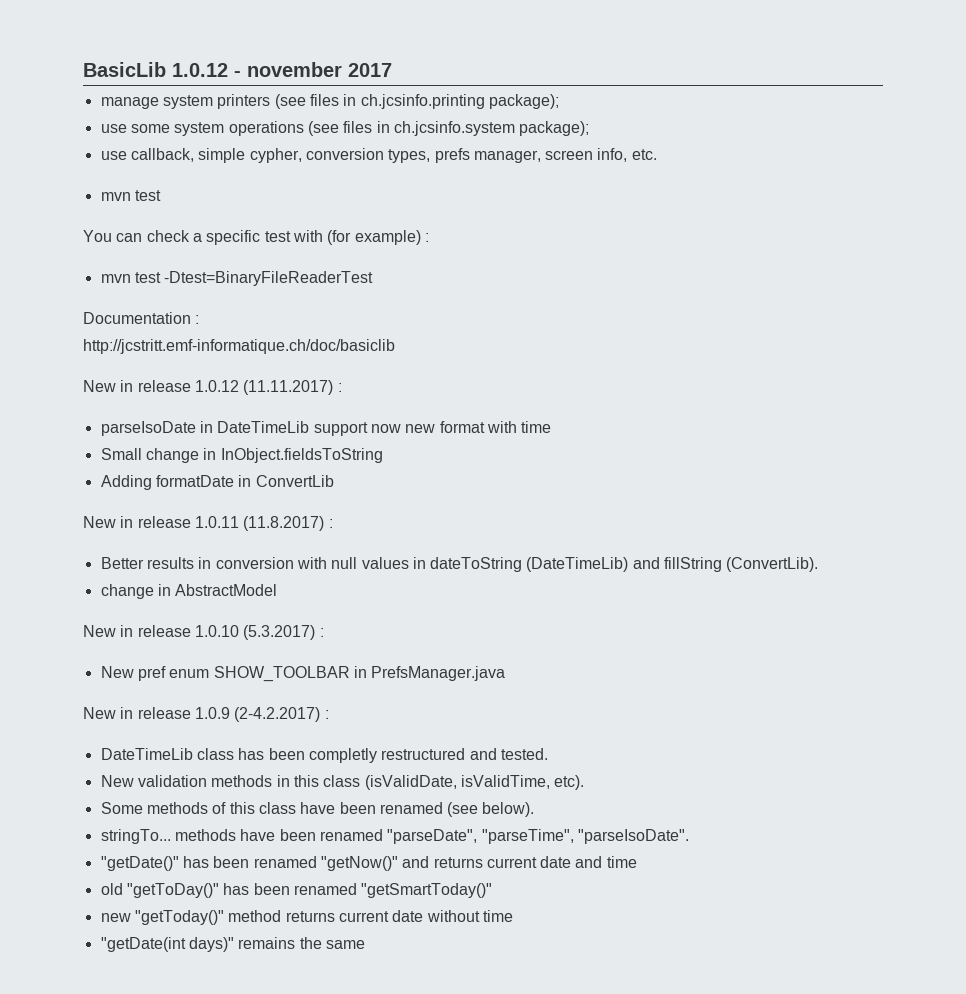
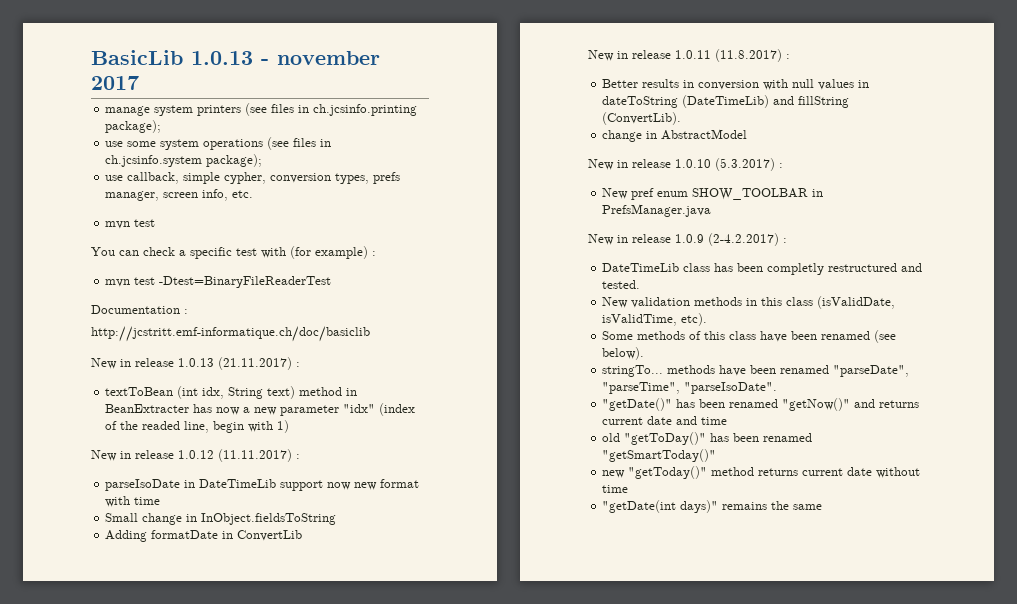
[172,63,228,77] 1.0.12 -> [191,51,253,65] 1.0.13
(395, 346) none -> [91,357,300,370] [105,386,358,399] [105,403,416,416] [105,420,290,433] // New in release 1.0.13 (21.11.2017) : // textToBean (int idx, String text) method in BeanExtracter has now a new parameter "idx" (index of the readed line, begin with 1)

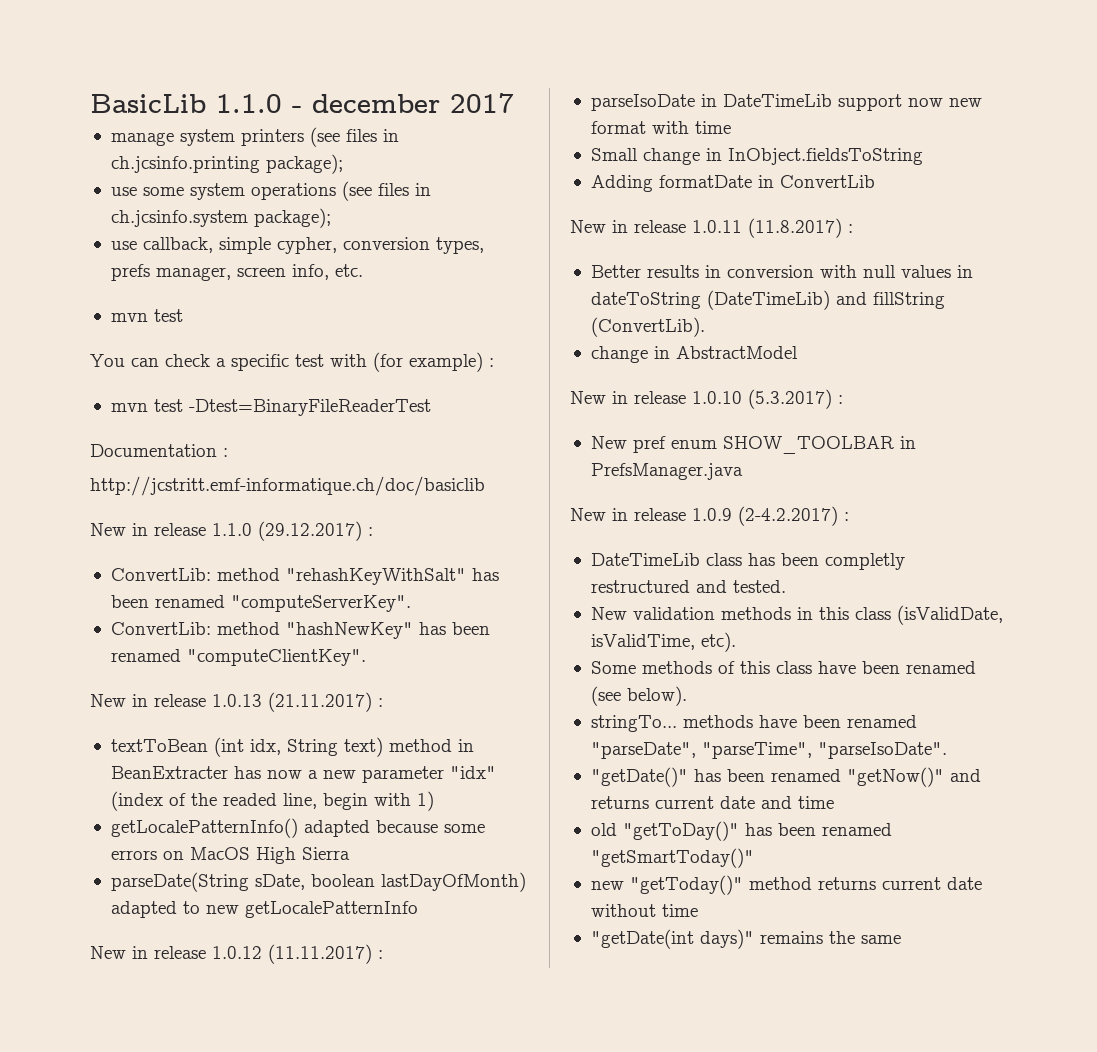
[191,51,380,65] 1.0.13 - november -> [216,94,440,113] 1.1.0 - december
(370, 334) none -> [90,521,373,541] [110,568,499,585] [110,595,411,612] [110,622,490,639] [110,649,366,666] // New in release 1.1.0 (29.12.2017) : // ConvertLib: method "rehashKeyWithSalt" has been renamed "computeServerKey". // ConvertLib: method "hashNewKey" has been renamed "computeClientKey".
(290, 426) none -> [110,818,485,838] [110,847,350,864] [110,872,526,892] [110,901,418,918] // getLocalePatternInfo() adapted because some errors on MacOS High Sierra // parseDate(String sDate, boolean lastDayOfMonth) adapted to new getLocalePatternInfo

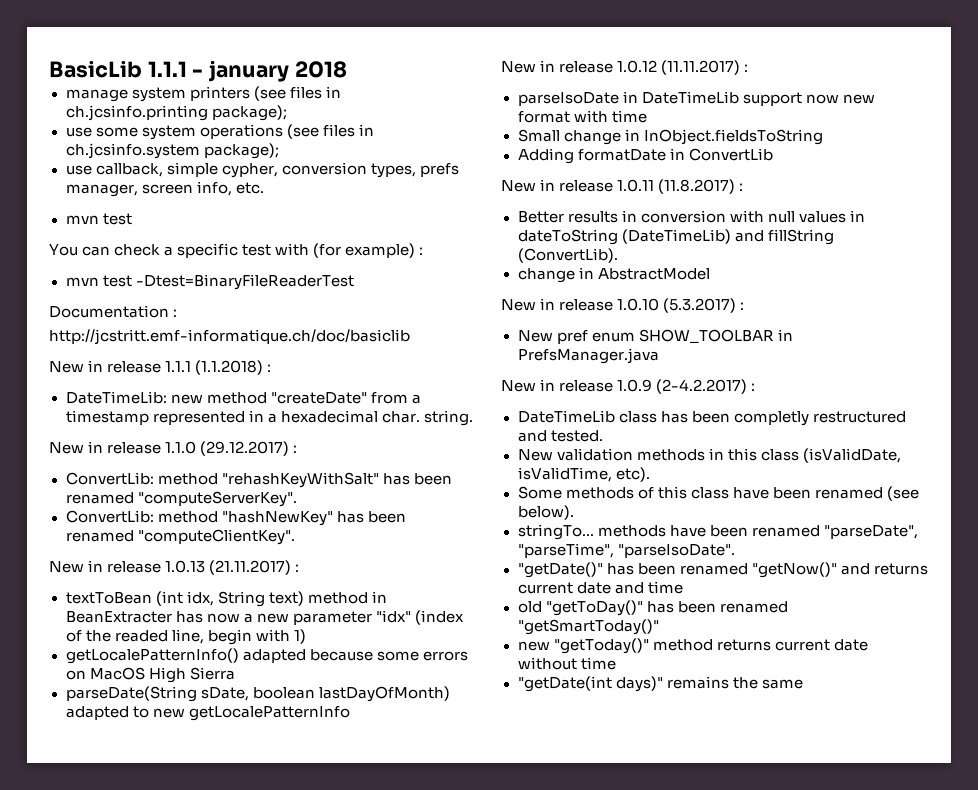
[216,93,514,113] 1.1.0 - december 2017 -> [147,60,347,82] 1.1.1 - january 2018
(485, 486) none -> [49,360,272,375] [65,391,421,404] [65,410,473,426] // New in release 1.1.1 (1.1.2018) : // DateTimeLib: new method "createDate" from a timestamp represented in a hexadecimal char. string.

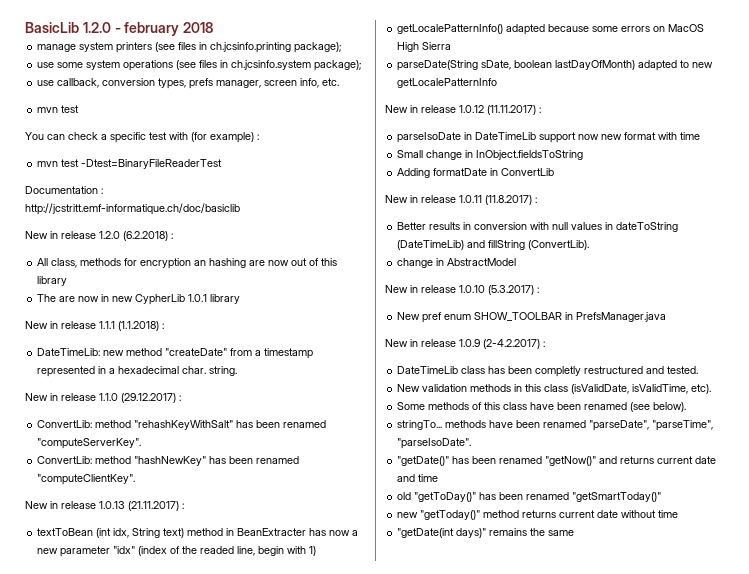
[147,60,290,82] 1.1.1 - january -> [82,22,180,36] 1.2.0 - february
[166,162,278,178] simple cypher, -> (100, 83) none
(410, 337) none -> [25,231,173,241] [37,258,338,269] [37,276,68,286] [37,294,241,305] // New in release 1.2.0 (6.2.2018) : // All class, methods for encryption an hashing are now out of this library // The are now in new CypherLib 1.0.1 library

